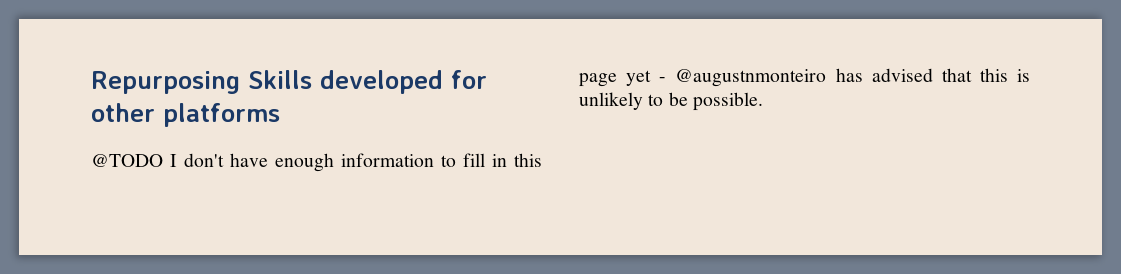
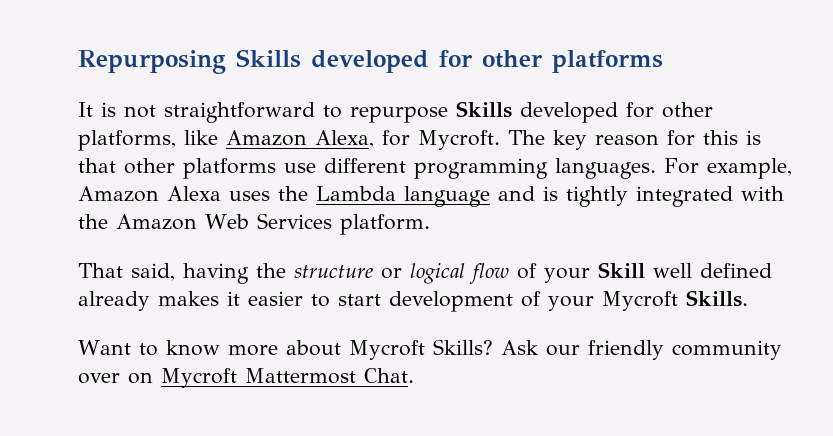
[91,153,542,172] [579,68,1030,87] [579,92,763,111] @TODO I don't have enough information to fill in this page yet - @augustnmonteiro has advised that this is unlikely to be possible. -> [78,101,713,123] [78,130,761,151] [78,158,792,179] [78,186,784,207] [78,213,430,235] [78,262,772,284] [78,290,748,312] [78,339,782,360] [78,368,414,388] It is not straightforward to repurpose Skills developed for other platforms, like Amazon Alexa, for Mycroft. The key reason for this is that other platforms use different programming languages. For example, Amazon Alexa uses the Lambda language and is tightly integrated with the Amazon Web Services platform. // That said, having the structure or logical flow of your Skill well defined already makes it easier to start development of your Mycroft Skills. // Want to know more about Mycroft Skills? Ask our friendly community over on Mycroft Mattermost Chat.

